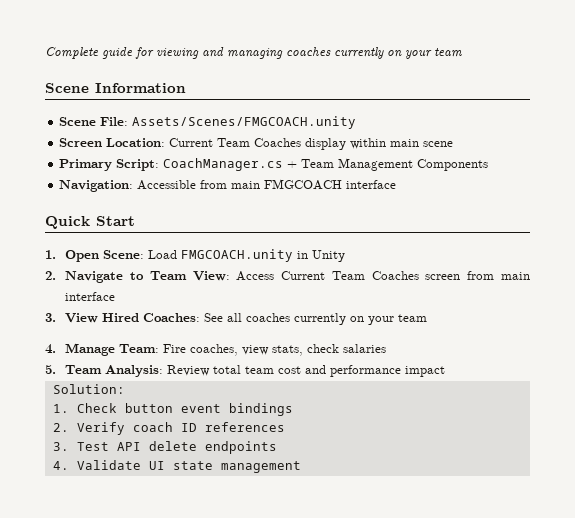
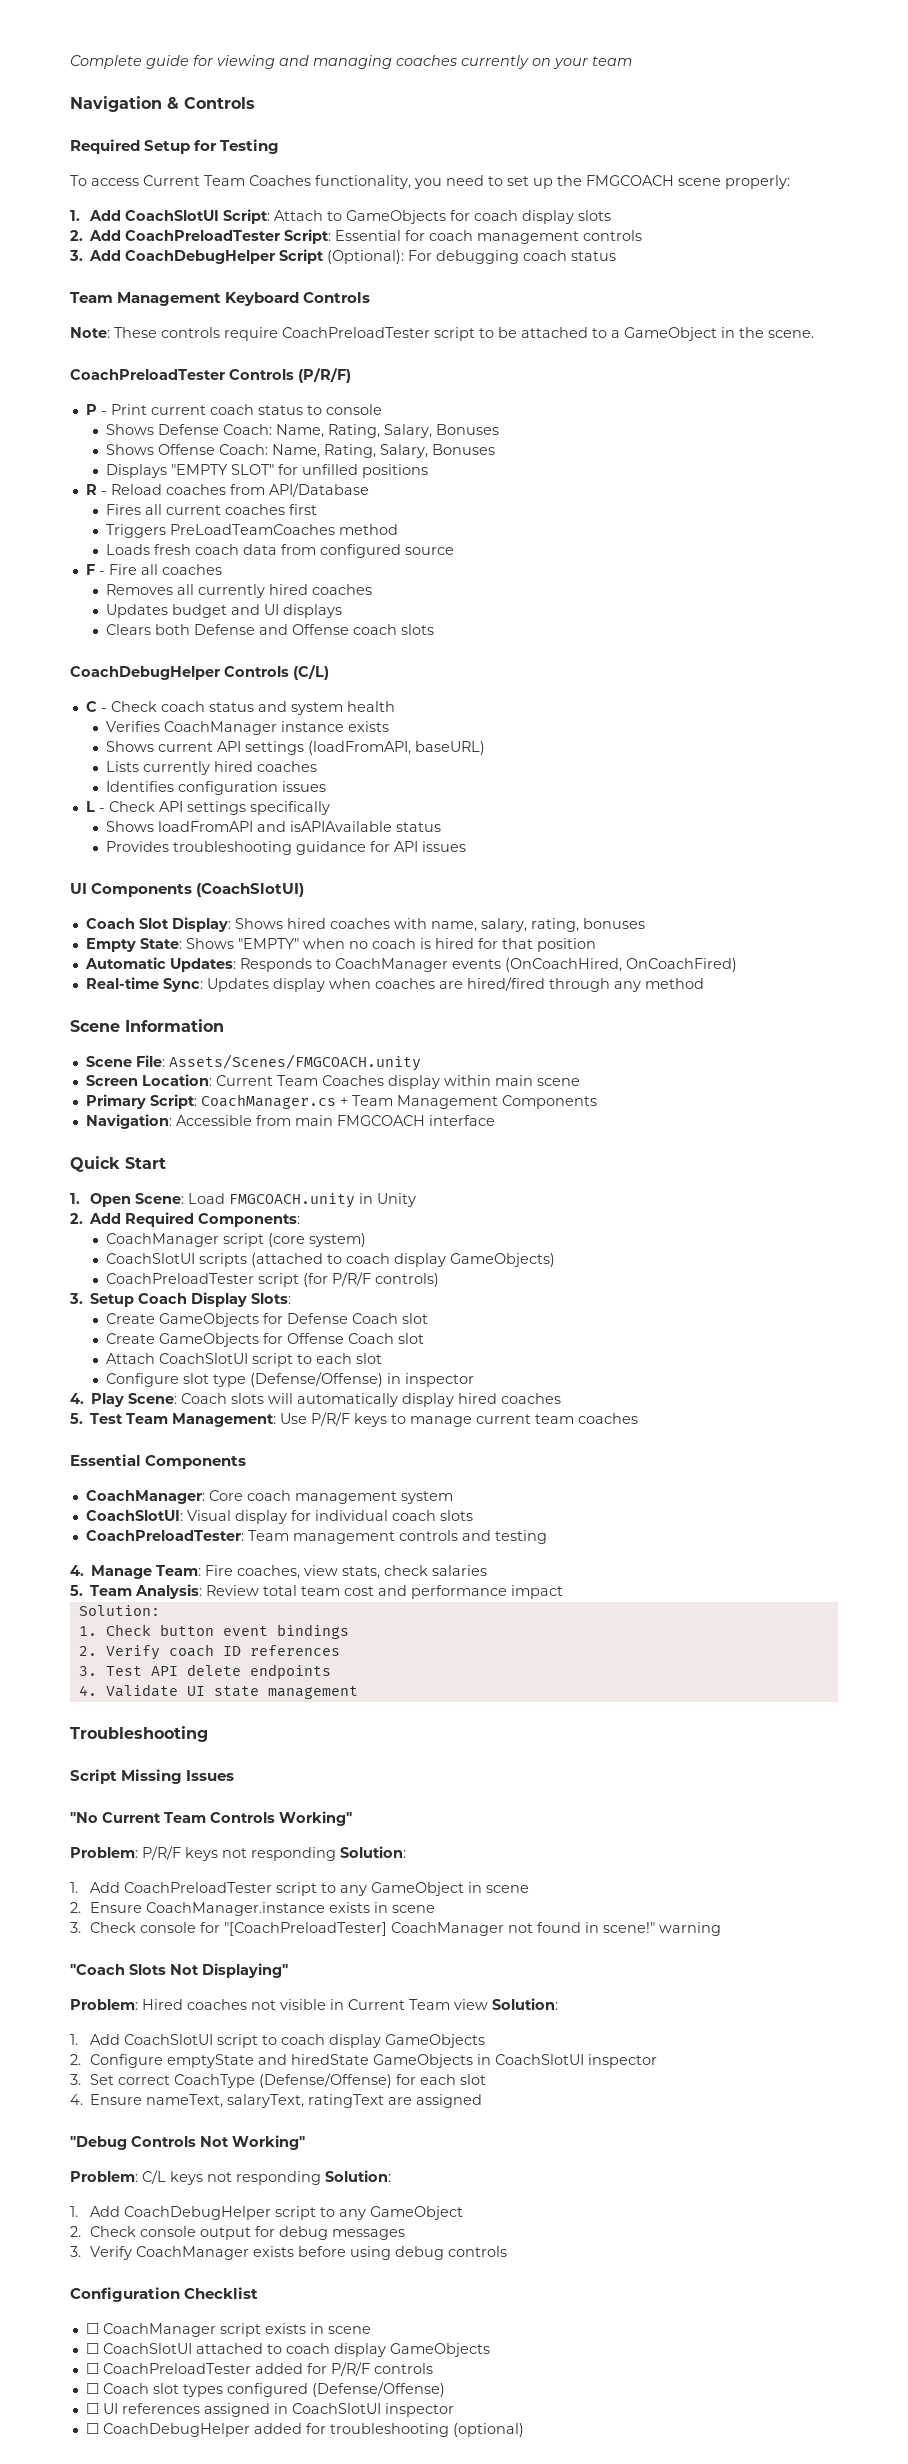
(462, 52) none -> [70,96,255,112] [70,139,280,154] [70,175,790,189] [70,209,612,224] [70,229,643,244] [69,249,617,264] [70,292,371,306] [70,327,814,341] [70,368,351,383] [85,404,382,415] [106,424,500,438] [106,444,496,458] [106,464,429,478] [85,483,369,497] [106,504,318,515] [106,524,399,538] [106,544,455,558] [85,564,222,575] [106,584,373,598] [106,604,343,618] [106,624,435,635] [70,665,329,680] [85,701,395,715] [106,721,390,735] [106,741,486,755] [106,761,318,775] [106,781,327,795] [85,801,330,815] [106,821,442,832] [106,841,467,855] [70,883,305,897] [85,917,645,932] [85,938,596,952] [84,957,737,972] [85,977,704,992] // Navigation & Controls // Required Setup for Testing // To access Current Team Coaches functionality, you need to set up the FMGCOACH scene properly: // 1. Add CoachSlotUI Script: Attach to GameObjects for coach display slots // 2. Add CoachPreloadTester Script: Essential for coach management controls // 3. Add CoachDebugHelper Script (Optional): For debugging coach status // Team Management Keyboard Controls // Note: These controls require CoachPreloadTester script to be attached to a GameObject in the scene. // CoachPreloadTester Controls (P/R/F) // P - Print current coach status to console // Shows Defense Coach: Name, Rating, Salary, Bonuses // Shows Offense Coach: Name, Rating, Salary, Bonuses // Displays "EMPTY SLOT" for unfilled positions // R - Reload coaches from API/Database // Fires all current coaches first // Triggers PreLoadTeamCoaches method // Loads fresh coach data from configured source // F - Fire all coaches // Removes all currently hired coaches // Updates budget and UI displays // Clears both Defense and Offense coach slots // CoachDebugHelper Controls (C/L) // C - Check coach status and system health // Verifies CoachManager instance exists // Shows current API settings (loadFromAPI, baseURL) // Lists currently hired coaches // Identifies configuration issues // L - Check API settings specifically // Shows loadFromAPI and isAPIAvailable status // Provides troubleshooting guidance for API issues // UI Components (CoachSlotUI) // Coach Slot Display: Shows hired coaches with name, salary, rating, bonuses // Empty State: Shows "EMPTY" when no coach is hired for that position // Automatic Updates: Responds to CoachManager events (OnCoachHired, OnCoachFired) // Real-time Sync: Updates display when coaches are hired/fired through any method
[65,271,530,283] [65,292,116,301] [45,313,428,325] Navigate to Team View: Access Current Team Coaches screen from main interface // 3. View Hired Coaches: See all coaches currently on your team -> [89,1212,301,1227] [106,1233,367,1247] [106,1253,556,1267] [106,1272,440,1287] [69,1292,292,1307] [106,1313,429,1327] [106,1333,425,1347] [106,1353,383,1367] [106,1372,475,1387] [70,1393,562,1407] [70,1412,639,1427] [70,1454,247,1469] [85,1490,453,1504] [85,1510,473,1524] [85,1530,547,1544] Add Required Components: // CoachManager script (core system) // CoachSlotUI scripts (attached to coach display GameObjects) // CoachPreloadTester script (for P/R/F controls) // 3. Setup Coach Display Slots: // Create GameObjects for Defense Coach slot // Create GameObjects for Offense Coach slot // Attach CoachSlotUI script to each slot // Configure slot type (Defense/Offense) in inspector // 4. Play Scene: Coach slots will automatically display hired coaches // 5. Test Team Management: Use P/R/F keys to manage current team coaches // Essential Components // CoachManager: Core coach management system // CoachSlotUI: Visual display for individual coach slots // CoachPreloadTester: Team management controls and testing
(301, 467) none -> [70,1726,208,1742] [70,1769,235,1784] [70,1811,352,1826] [70,1846,406,1861] [70,1882,530,1896] [70,1902,436,1916] [70,1922,722,1936] [70,1963,288,1978] [70,1998,558,2010] [70,2034,486,2048] [70,2054,658,2068] [70,2073,487,2088] [70,2094,483,2108] [70,2135,305,2150] [70,2170,391,2185] [70,2206,464,2220] [70,2226,406,2240] [70,2246,508,2260] [70,2287,259,2302] [85,2323,371,2337] [85,2343,490,2357] [85,2362,433,2376] [85,2382,445,2397] [85,2403,454,2417] [85,2423,524,2437] // Troubleshooting // Script Missing Issues // "No Current Team Controls Working" // Problem: P/R/F keys not responding Solution: // 1. Add CoachPreloadTester script to any GameObject in scene // 2. Ensure CoachManager.instance exists in scene // 3. Check console for "[CoachPreloadTester] CoachManager not found in scene!" warning // "Coach Slots Not Displaying" // Problem: Hired coaches not visible in Current Team view Solution: // 1. Add CoachSlotUI script to coach display GameObjects // 2. Configure emptyState and hiredState GameObjects in CoachSlotUI inspector // 3. Set correct CoachType (Defense/Offense) for each slot // 4. Ensure nameText, salaryText, ratingText are assigned // "Debug Controls Not Working" // Problem: C/L keys not responding Solution: // 1. Add CoachDebugHelper script to any GameObject // 2. Check console output for debug messages // 3. Verify CoachManager exists before using debug controls // Configuration Checklist // ☐ CoachManager script exists in scene // ☐ CoachSlotUI attached to coach display GameObjects // ☐ CoachPreloadTester added for P/R/F controls // ☐ Coach slot types configured (Defense/Offense) // ☐ UI references assigned in CoachSlotUI inspector // ☐ CoachDebugHelper added for troubleshooting (optional)

